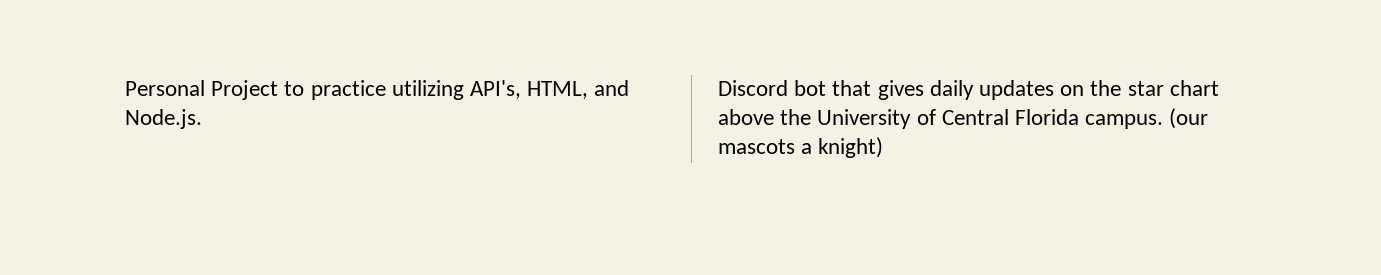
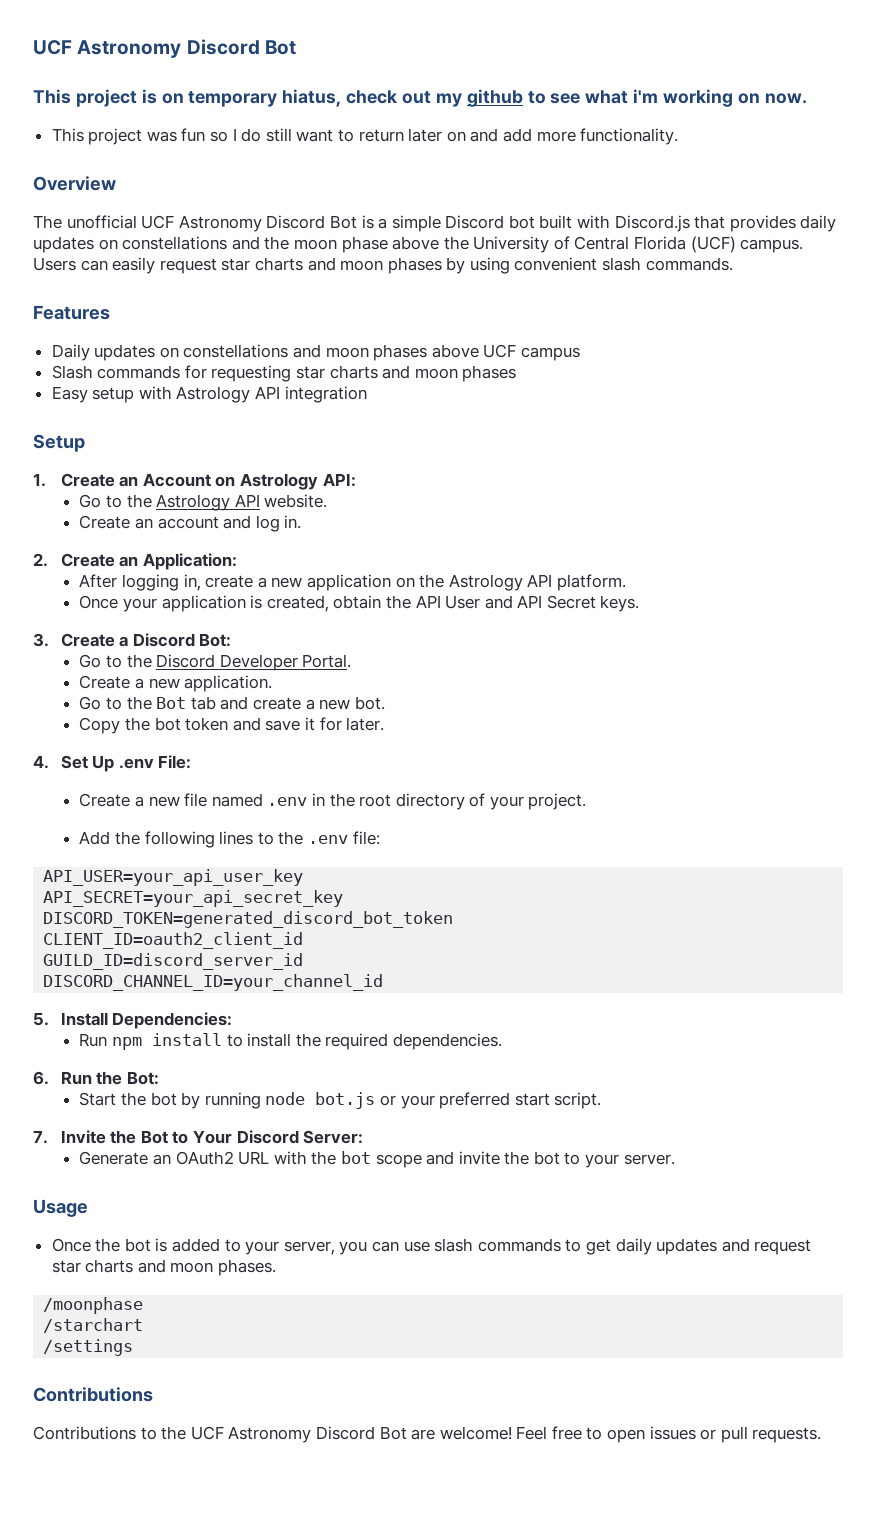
[125,80,630,100] [125,109,202,129] [718,80,1219,100] Personal Project to practice utilizing API's, HTML, and Node.js. // Discord bot that gives daily updates on the star chart -> [33,39,296,58] [33,89,807,107] [51,128,679,145] [33,176,116,191] [33,215,837,232] [33,236,388,253] UCF Astronomy Discord Bot // This project is on temporary hiatus, check out my github to see what i'm working on now. // This project was fun so I do still want to return later on and add more functionality. // Overview // The unofficial UCF Astronomy Discord Bot is a simple Discord bot built with Discord.js that provides daily updates on constellations and the moon phase
[1085,108,1209,129] [718,137,884,158] campus. (our mascots a knight) -> [690,236,804,253] [33,257,733,274] [33,305,110,320] [51,344,581,361] [51,365,517,382] [51,386,367,403] [33,434,85,452] [33,473,356,490] [79,494,328,511] [79,515,302,532] [33,553,237,570] [79,574,626,591] [79,595,640,612] [33,633,232,647] [79,654,352,671] [79,675,273,692] [79,696,385,710] [79,717,385,734] [33,755,192,772] [79,793,587,810] [79,831,380,848] [43,869,304,886] [43,890,344,907] [43,911,454,928] [43,932,304,949] [43,953,304,970] [43,974,384,991] [33,1012,233,1029] [79,1033,502,1050] [33,1071,159,1085] [79,1092,602,1109] [33,1130,364,1144] [79,1151,675,1168] [33,1199,88,1217] [51,1238,812,1255] [51,1259,277,1276] [43,1297,144,1314] [43,1318,144,1333] [43,1339,134,1356] [33,1387,153,1402] [33,1426,822,1443] (UCF) campus. Users can easily request star charts and moon phases by using convenient slash commands. // Features // Daily updates on constellations and moon phases above UCF campus // Slash commands for requesting star charts and moon phases // Easy setup with Astrology API integration // Setup // 1. Create an Account on Astrology API: // Go to the Astrology API website. // Create an account and log in. // 2. Create an Application: // After logging in, create a new application on the Astrology API platform. // Once your application is created, obtain the API User and API Secret keys. // 3. Create a Discord Bot: // Go to the Discord Developer Portal. // Create a new application. // Go to the Bot tab and create a new bot. // Copy the bot token and save it for later. // 4. Set Up .env File: // Create a new file named .env in the root directory of your project. // Add the following lines to the .env file: // API_USER=your_api_user_key // API_SECRET=your_api_secret_key // DISCORD_TOKEN=generated_discord_bot_token // CLIENT_ID=oauth2_client_id // GUILD_ID=discord_server_id // DISCORD_CHANNEL_ID=your_channel_id // 5. Install Dependencies: // Run npm install to install the required dependencies. // 6. Run the Bot: // Start the bot by running node bot.js or your preferred start script. // 7. Invite the Bot to Your Discord Server: // Generate an OAuth2 URL with the bot scope and invite the bot to your server. // Usage // Once the bot is added to your server, you can use slash commands to get daily updates and request star charts and moon phases. // /moonphase // /starchart // /settings // Contributions // Contributions to the UCF Astronomy Discord Bot are welcome! Feel free to open issues or pull requests.

